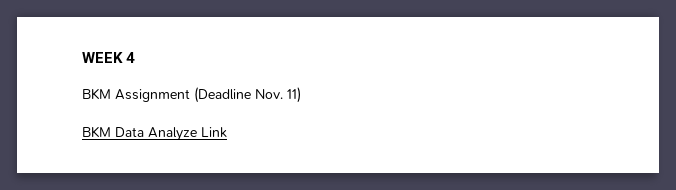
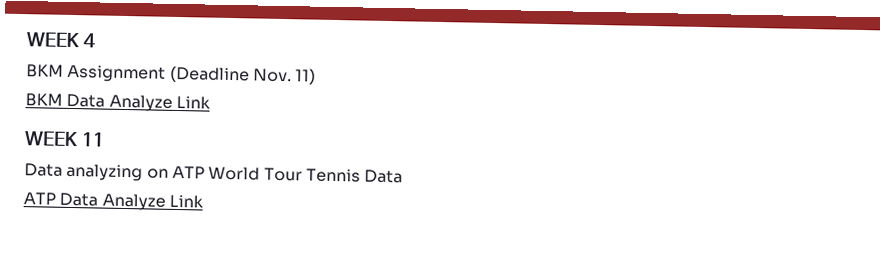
(227, 132) none -> [24,131,106,147] [24,163,404,184] [23,192,204,211] // WEEK 11 // Data analyzing on ATP World Tour Tennis Data // ATP Data Analyze Link

